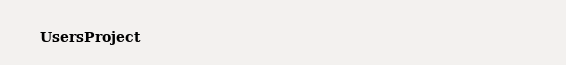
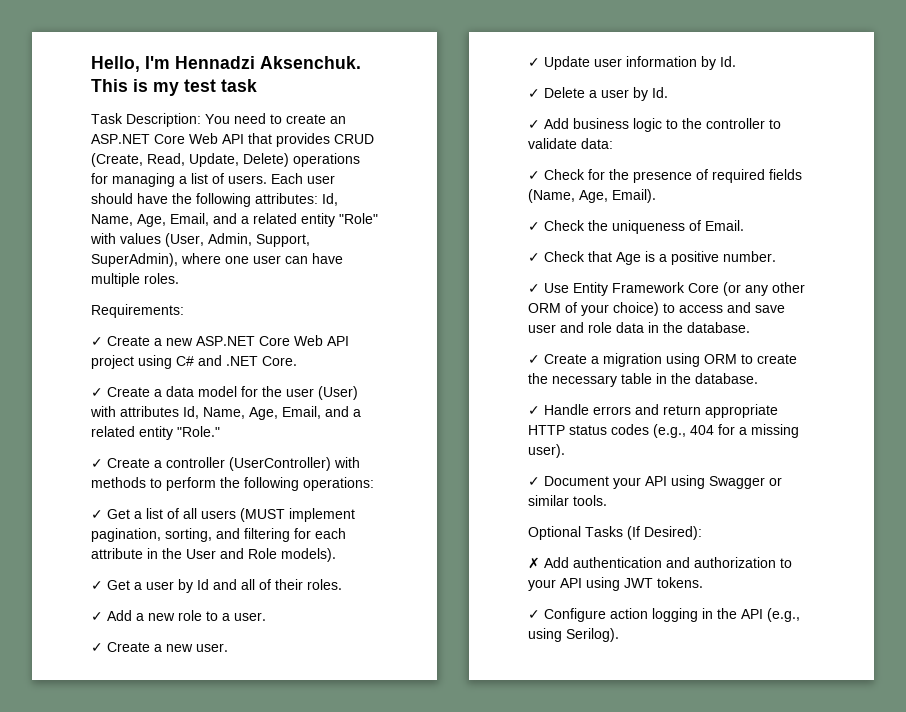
[40,31,141,45] UsersProject -> [91,56,361,72] [91,79,257,96] [91,113,346,127] [91,133,374,147] [91,153,360,167] [91,173,335,187] [91,193,338,207] [91,213,378,227] [90,233,310,247] [91,253,343,267] [91,273,179,287] [91,304,184,318] [91,335,349,346] [91,355,297,369] [91,386,358,400] [90,406,361,420] [91,426,220,440] [91,457,360,471] [91,477,374,491] [91,508,355,522] [91,528,346,542] [91,548,336,562] [91,579,342,593] [91,610,266,621] [91,642,228,652] [528,56,736,70] [528,87,668,101] [528,118,781,132] [528,138,613,149] [528,169,802,183] [528,189,656,203] [528,220,744,234] [528,251,776,265] [528,282,805,296] [528,302,785,316] [528,322,750,333] [528,353,797,367] [528,373,758,387] [528,404,778,418] [528,424,799,438] [528,444,565,458] [528,475,782,489] [528,495,607,506] [528,526,702,540] [528,557,792,569] [528,577,703,591] [528,608,800,622] [528,628,619,642] Hello, I'm Hennadzi Aksenchuk. This is my test task // Task Description: You need to create an ASP.NET Core Web API that provides CRUD (Create, Read, Update, Delete) operations for managing a list of users. Each user should have the following attributes: Id, Name, Age, Email, and a related entity "Role" with values (User, Admin, Support, SuperAdmin), where one user can have multiple roles. // Requirements: // ✓ Create a new ASP.NET Core Web API project using C# and .NET Core. // ✓ Create a data model for the user (User) with attributes Id, Name, Age, Email, and a related entity "Role." // ✓ Create a controller (UserController) with methods to perform the following operations: // ✓ Get a list of all users (MUST implement pagination, sorting, and filtering for each attribute in the User and Role models). // ✓ Get a user by Id and all of their roles. // ✓ Add a new role to a user. // ✓ Create a new user. // ✓ Update user information by Id. // ✓ Delete a user by Id. // ✓ Add business logic to the controller to validate data: // ✓ Check for the presence of required fields (Name, Age, Email). // ✓ Check the uniqueness of Email. // ✓ Check that Age is a positive number. // ✓ Use Entity Framework Core (or any other ORM of your choice) to access and save user and role data in the database. // ✓ Create a migration using ORM to create the necessary table in the database. // ✓ Handle errors and return appropriate HTTP status codes (e.g., 404 for a missing user). // ✓ Document your API using Swagger or similar tools. // Optional Tasks (If Desired): // ✗ Add authentication and authorization to your API using JWT tokens. // ✓ Configure action logging in the API (e.g., using Serilog).

